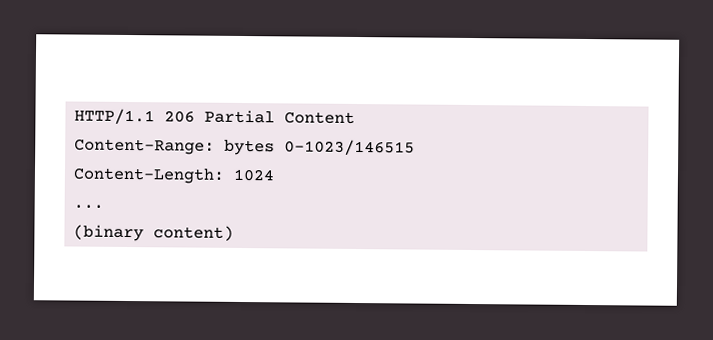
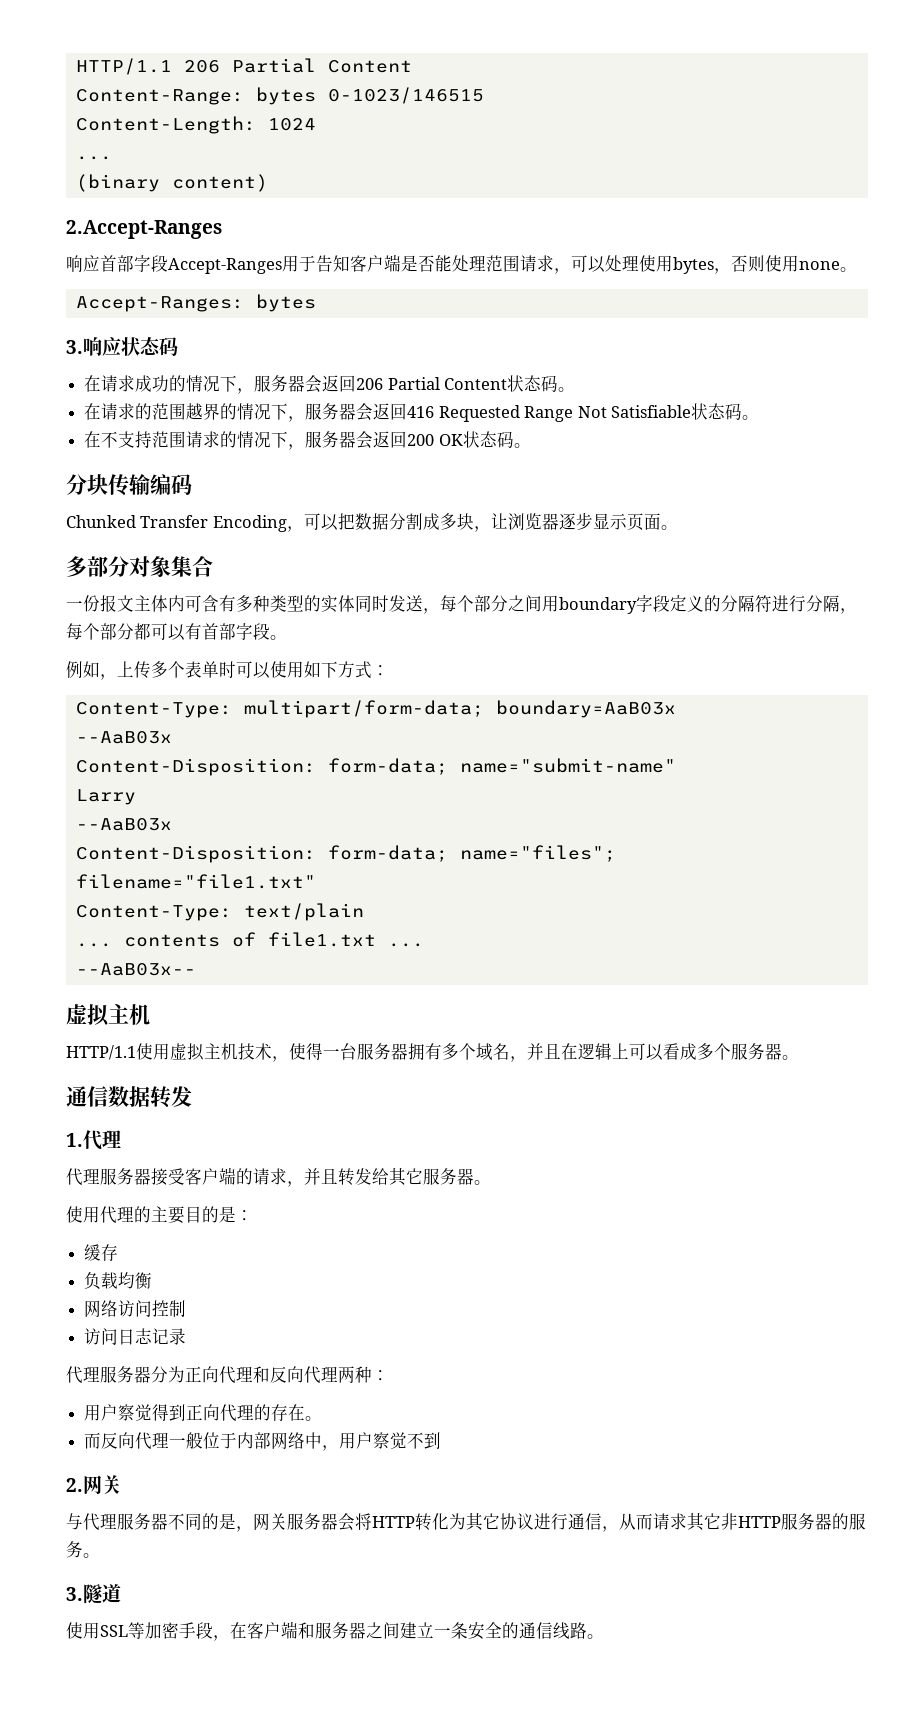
(234, 233) none -> [66,220,222,239] [66,254,857,274] [75,294,316,312] [66,337,178,356] [84,375,576,394] [84,403,759,422] [84,431,531,450] [66,474,192,496] [66,512,678,532] [66,556,213,577] [66,595,857,614] [66,623,287,641] [66,661,389,680] [75,700,676,718] [75,731,172,744] [75,758,676,776] [75,789,136,805] [75,818,172,831] [75,845,616,863] [75,874,316,889] [75,903,364,921] [75,932,424,947] [75,963,196,976] [66,1004,150,1026] [66,1043,799,1062] [66,1086,192,1108] [66,1130,121,1150] [66,1167,491,1187] [66,1206,253,1224] [84,1244,119,1261] [84,1272,153,1290] [84,1300,187,1318] [84,1328,187,1345] [66,1366,389,1384] [84,1404,323,1422] [84,1432,442,1451] [66,1475,121,1494] [66,1513,866,1532] [66,1541,100,1558] [66,1584,121,1604] [66,1621,604,1641] // 2.Accept-Ranges // 响应首部字段Accept-Ranges用于告知客户端是否能处理范围请求，可以处理使用bytes，否则使用none。 // Accept-Ranges: bytes // 3.响应状态码 // 在请求成功的情况下，服务器会返回206 Partial Content状态码。 // 在请求的范围越界的情况下，服务器会返回416 Requested Range Not Satisfiable状态码。 // 在不支持范围请求的情况下，服务器会返回200 OK状态码。 // 分块传输编码 // Chunked Transfer Encoding，可以把数据分割成多块，让浏览器逐步显示页面。 // 多部分对象集合 // 一份报文主体内可含有多种类型的实体同时发送，每个部分之间用boundary字段定义的分隔符进行分隔，每个部分都可以有首部字段。 // 例如，上传多个表单时可以使用如下方式： // Content-Type: multipart/form-data; boundary=AaB03x // --AaB03x // Content-Disposition: form-data; name="submit-name" // Larry // --AaB03x // Content-Disposition: form-data; name="files"; filename="file1.txt" // Content-Type: text/plain // ... contents of file1.txt ... // --AaB03x-- // 虚拟主机 // HTTP/1.1使用虚拟主机技术，使得一台服务器拥有多个域名，并且在逻辑上可以看成多个服务器。 // 通信数据转发 // 1.代理 // 代理服务器接受客户端的请求，并且转发给其它服务器。 // 使用代理的主要目的是： // 缓存 // 负载均衡 // 网络访问控制 // 访问日志记录 // 代理服务器分为正向代理和反向代理两种： // 用户察觉得到正向代理的存在。 // 而反向代理一般位于内部网络中，用户察觉不到 // 2.网关 // 与代理服务器不同的是，网关服务器会将HTTP转化为其它协议进行通信，从而请求其它非HTTP服务器的服务。 // 3.隧道 // 使用SSL等加密手段，在客户端和服务器之间建立一条安全的通信线路。

